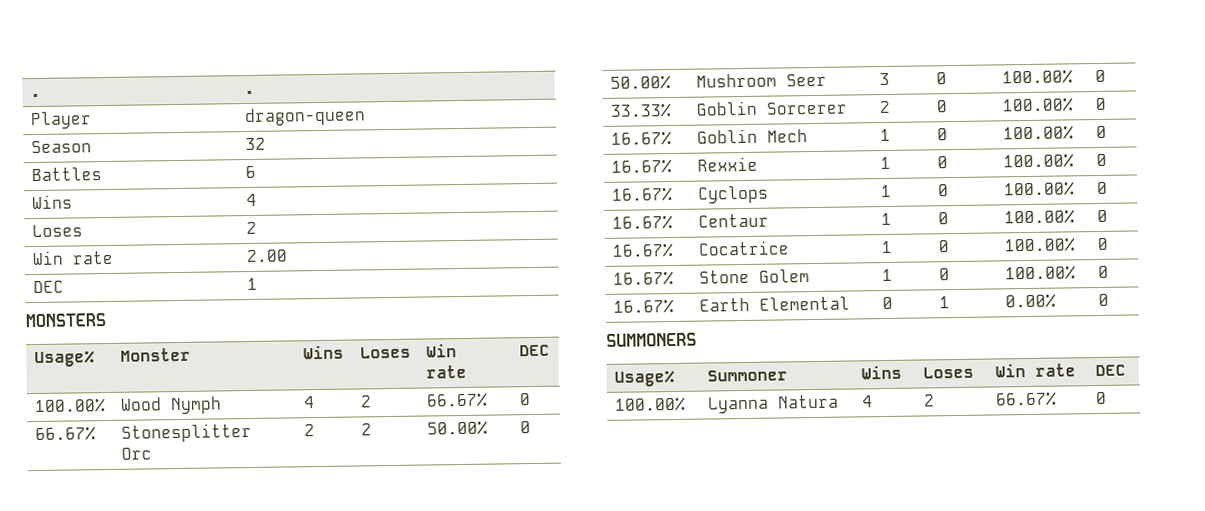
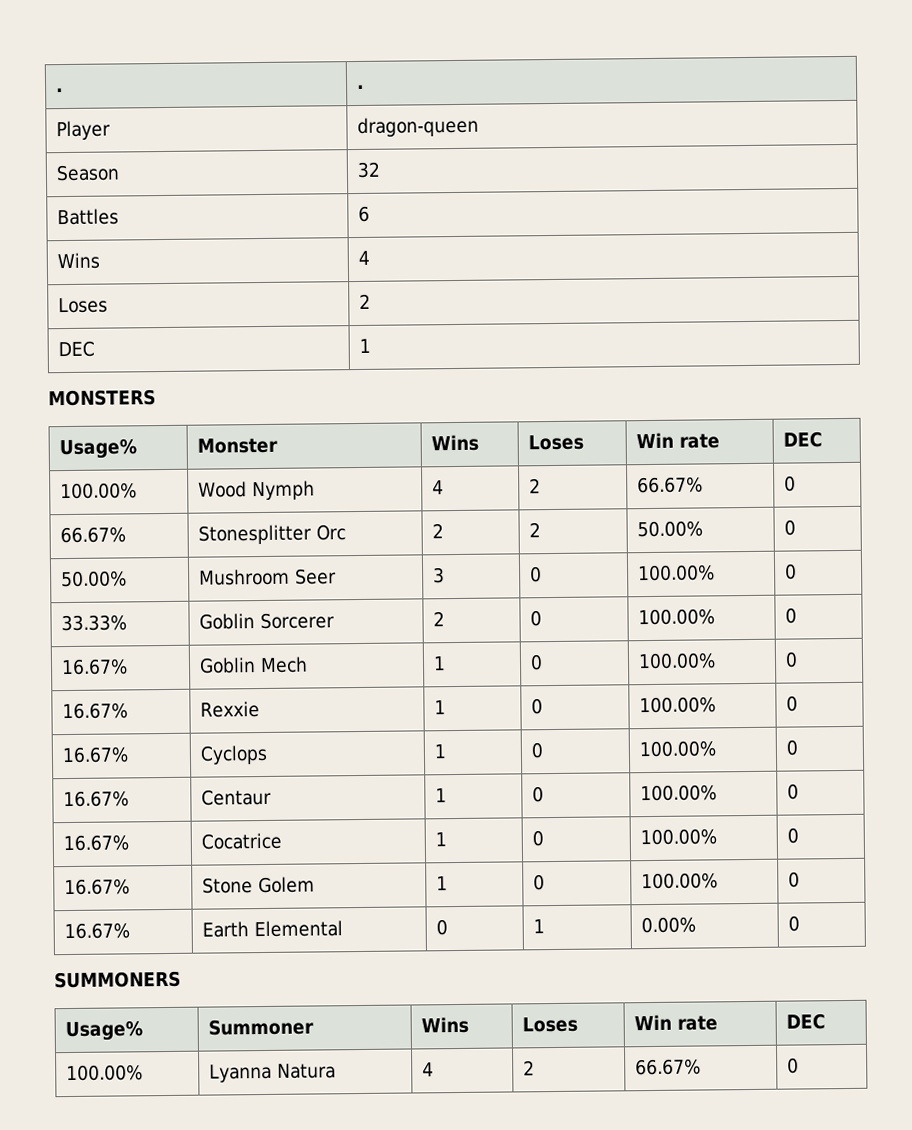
[31,250,114,266] [245,249,288,263] // Win rate | 2.00 -> (372, 301) none

